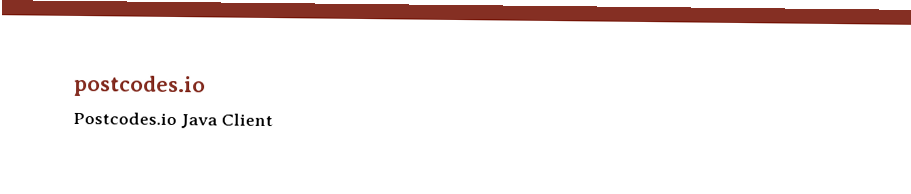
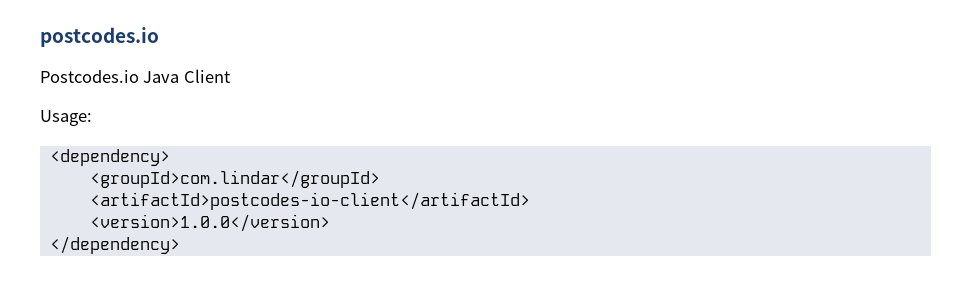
(274, 120) none -> [40,110,92,126] [49,149,170,166] [89,170,380,188] [89,192,530,210] [89,214,330,232] [49,236,180,254] // Usage: // <dependency> // <groupId>com.lindar</groupId> // <artifactId>postcodes-io-client</artifactId> // <version>1.0.0</version> // </dependency>

